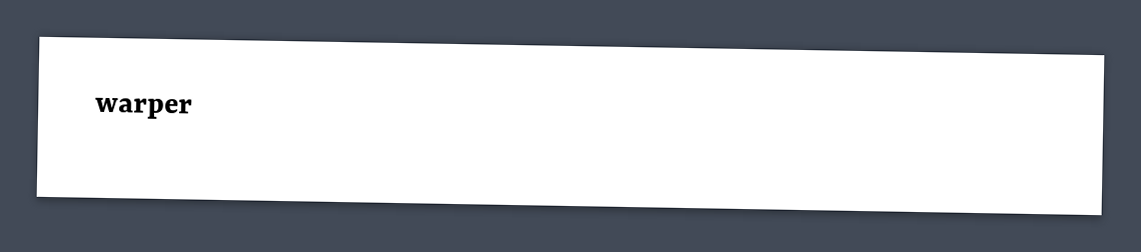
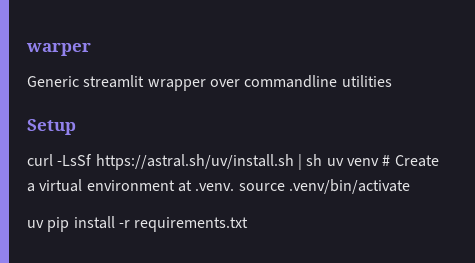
(193, 108) none -> [27,75,392,91] [27,119,76,135] [27,154,439,170] [27,179,410,194] [27,216,249,232] // Generic streamlit wrapper over commandline utilities // Setup // curl -LsSf https://astral.sh/uv/install.sh | sh uv venv # Create a virtual environment at .venv. source .venv/bin/activate // uv pip install -r requirements.txt

